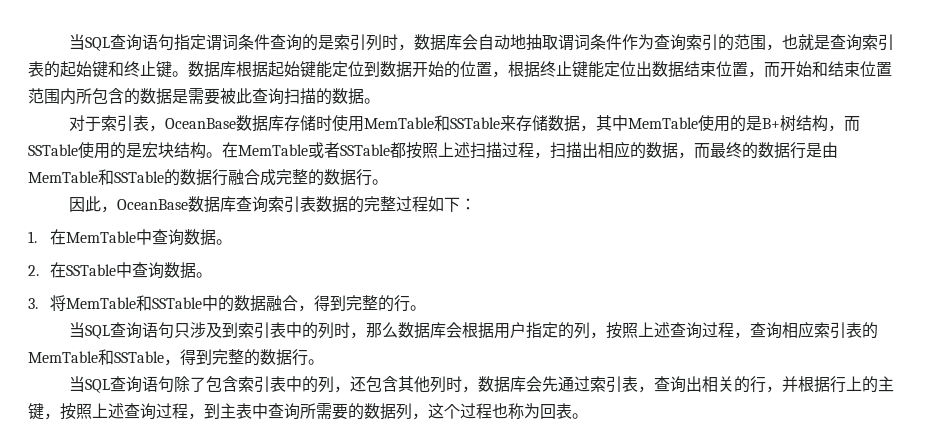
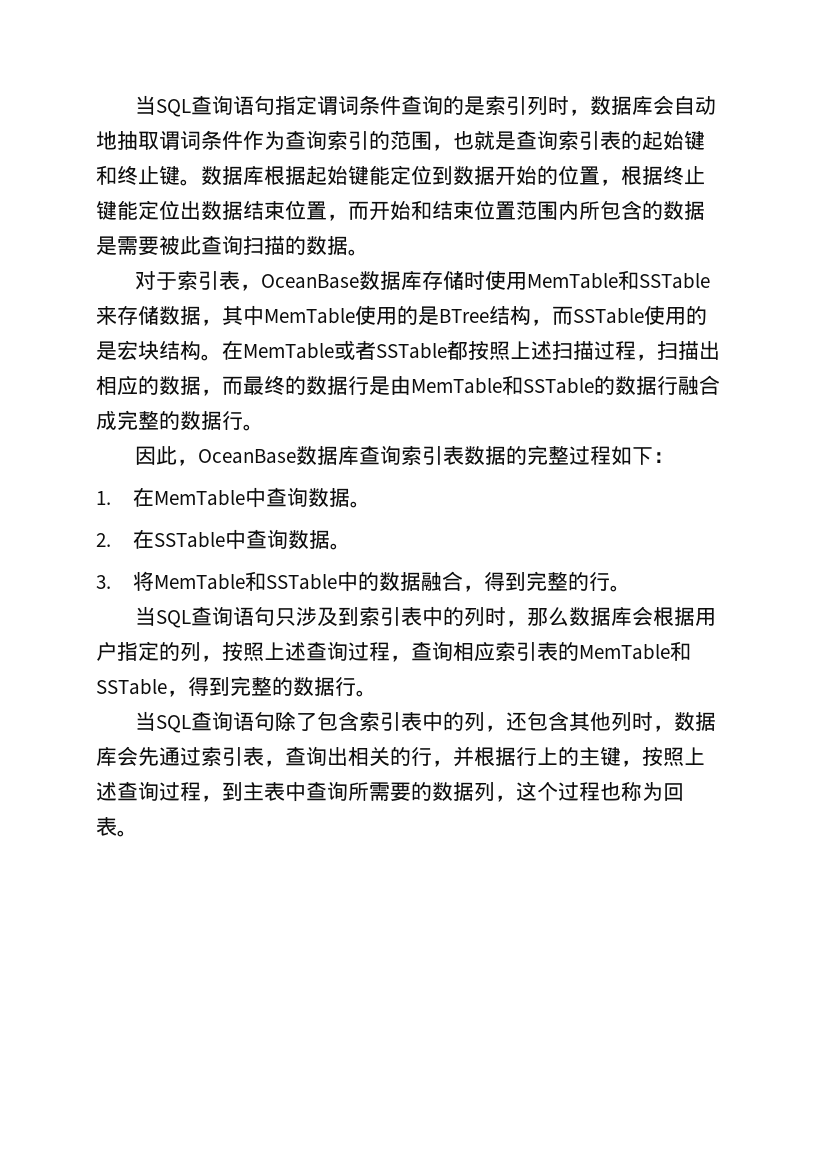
[761,115,796,132] B+树 -> [439,309,489,323] BTree

